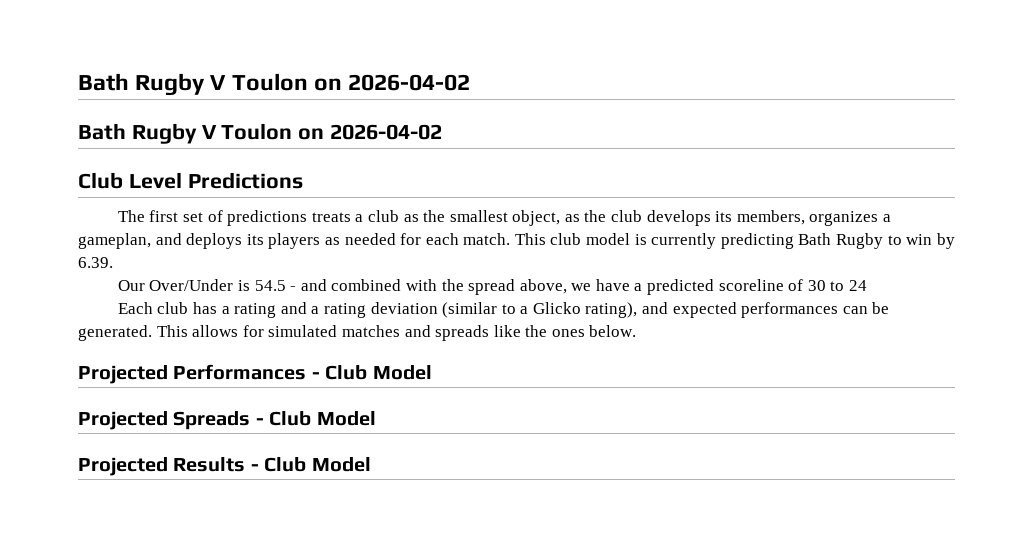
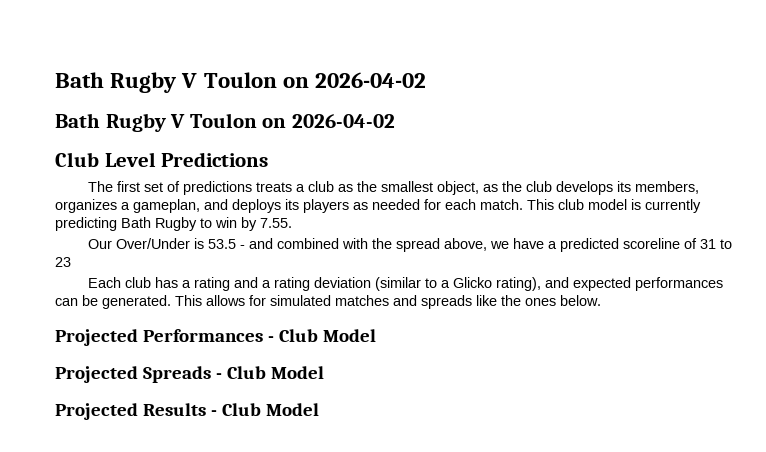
[78,257,113,268] 6.39. -> [260,218,292,228] 7.55.
[254,280,286,291] 54.5 -> [207,239,236,249] 53.5
[807,280,867,291] 30 to 24 -> [699,239,732,249] [55,257,71,267] 31 to 23

